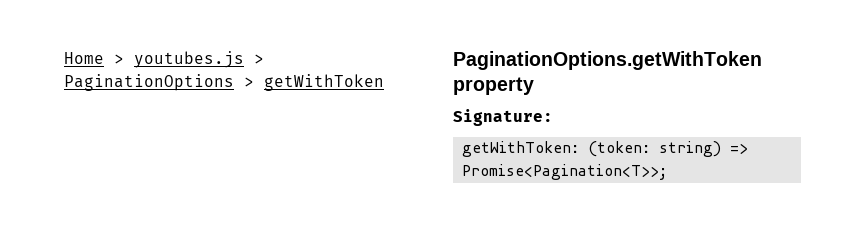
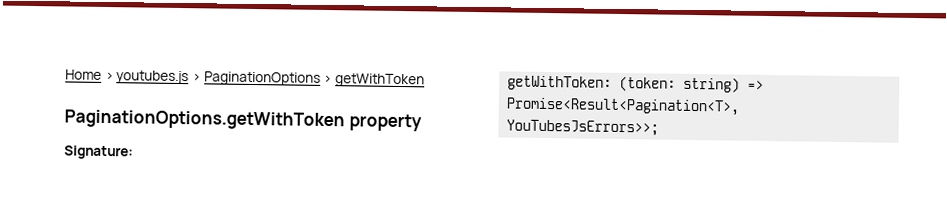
[462,164,668,180] Promise<Pagination<T>>; -> [506,97,741,116] [506,119,660,136] Promise<Result<Pagination<T>, YouTubesJsErrors>>;

